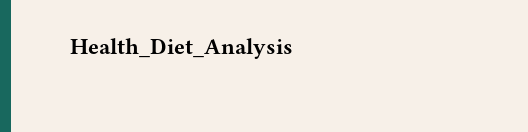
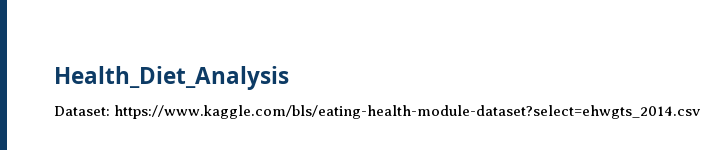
(293, 48) none -> [54,105,702,119] // Dataset: https://www.kaggle.com/bls/eating-health-module-dataset?select=ehwgts_2014.csv

